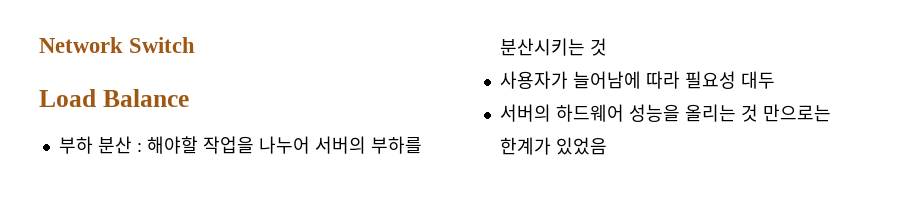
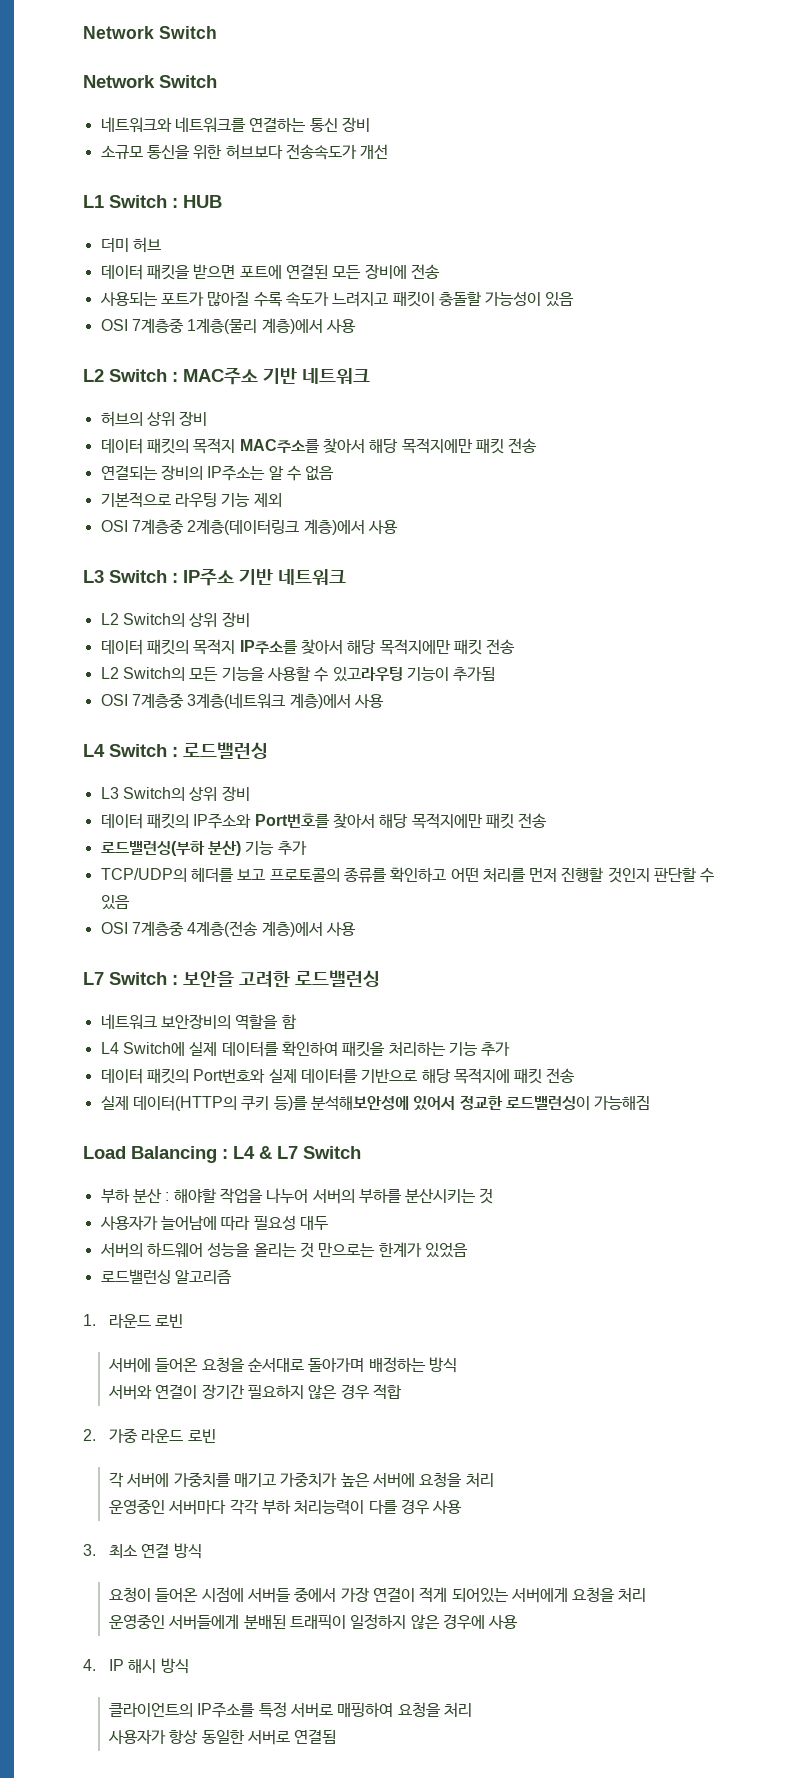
[39,37,196,53] [39,89,189,107] Network Switch // Load Balance -> [83,26,217,39] [83,75,217,88] [100,117,370,133] [100,144,389,160] [83,195,222,208] [100,237,161,253] [100,264,440,280] [99,291,575,307] [100,318,356,334] [83,367,370,385] [100,411,208,427] [100,438,538,454] [100,465,335,481] [100,492,282,508] [100,519,398,535] [83,568,346,586] [100,612,250,627] [100,639,516,655] [100,666,496,682] [100,693,384,709] [83,742,268,759] [100,786,250,801] [100,813,548,829] [100,841,307,856] [100,867,715,883] [100,895,130,910] [100,921,356,937] [83,970,380,987] [100,1014,297,1030] [100,1041,511,1057] [100,1068,576,1084] [100,1095,651,1111] [83,1146,361,1163] Network Switch // Network Switch // 네트워크와 네트워크를 연결하는 통신 장비 // 소규모 통신을 위한 허브보다 전송속도가 개선 // L1 Switch : HUB // 더미 허브 // 데이터 패킷을 받으면 포트에 연결된 모든 장비에 전송 // 사용되는 포트가 많아질 수록 속도가 느려지고 패킷이 충돌할 가능성이 있음 // OSI 7계층중 1계층(물리 계층)에서 사용 // L2 Switch : MAC주소 기반 네트워크 // 허브의 상위 장비 // 데이터 패킷의 목적지 MAC주소를 찾아서 해당 목적지에만 패킷 전송 // 연결되는 장비의 IP주소는 알 수 없음 // 기본적으로 라우팅 기능 제외 // OSI 7계층중 2계층(데이터링크 계층)에서 사용 // L3 Switch : IP주소 기반 네트워크 // L2 Switch의 상위 장비 // 데이터 패킷의 목적지 IP주소를 찾아서 해당 목적지에만 패킷 전송 // L2 Switch의 모든 기능을 사용할 수 있고라우팅 기능이 추가됨 // OSI 7계층중 3계층(네트워크 계층)에서 사용 // L4 Switch : 로드밸런싱 // L3 Switch의 상위 장비 // 데이터 패킷의 IP주소와 Port번호를 찾아서 해당 목적지에만 패킷 전송 // 로드밸런싱(부하 분산) 기능 추가 // TCP/UDP의 헤더를 보고 프로토콜의 종류를 확인하고 어떤 처리를 먼저 진행할 것인지 판단할 수 있음 // OSI 7계층중 4계층(전송 계층)에서 사용 // L7 Switch : 보안을 고려한 로드밸런싱 // 네트워크 보안장비의 역할을 함 // L4 Switch에 실제 데이터를 확인하여 패킷을 처리하는 기능 추가 // 데이터 패킷의 Port번호와 실제 데이터를 기반으로 해당 목적지에 패킷 전송 // 실제 데이터(HTTP의 쿠키 등)를 분석해보안성에 있어서 정교한 로드밸런싱이 가능해짐 // Load Balancing : L4 & L7 Switch
(607, 146) none -> [100,1269,232,1284] [83,1314,184,1328] [107,1357,457,1373] [107,1384,402,1400] [83,1428,216,1443] [108,1472,494,1488] [108,1499,463,1515] [83,1543,202,1559] [108,1587,647,1603] [108,1614,519,1630] [83,1658,189,1674] [108,1702,472,1718] [107,1729,337,1745] // 로드밸런싱 알고리즘 // 1. 라운드 로빈 // 서버에 들어온 요청을 순서대로 돌아가며 배정하는 방식 // 서버와 연결이 장기간 필요하지 않은 경우 적합 // 2. 가중 라운드 로빈 // 각 서버에 가중치를 매기고 가중치가 높은 서버에 요청을 처리 // 운영중인 서버마다 각각 부하 처리능력이 다를 경우 사용 // 3. 최소 연결 방식 // 요청이 들어온 시점에 서버들 중에서 가장 연결이 적게 되어있는 서버에게 요청을 처리 // 운영중인 서버들에게 분배된 트래픽이 일정하지 않은 경우에 사용 // 4. IP 해시 방식 // 클라이언트의 IP주소를 특정 서버로 매핑하여 요청을 처리 // 사용자가 항상 동일한 서버로 연결됨

